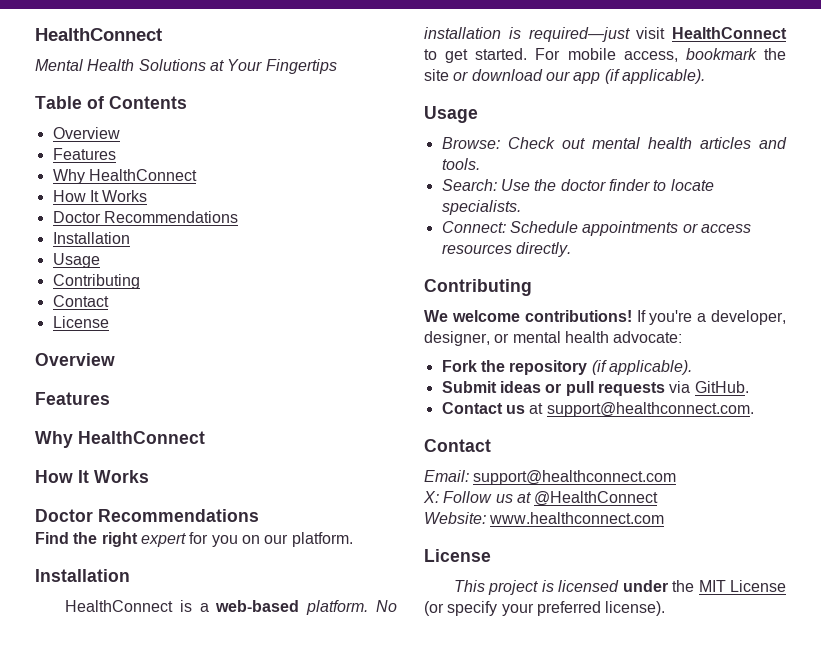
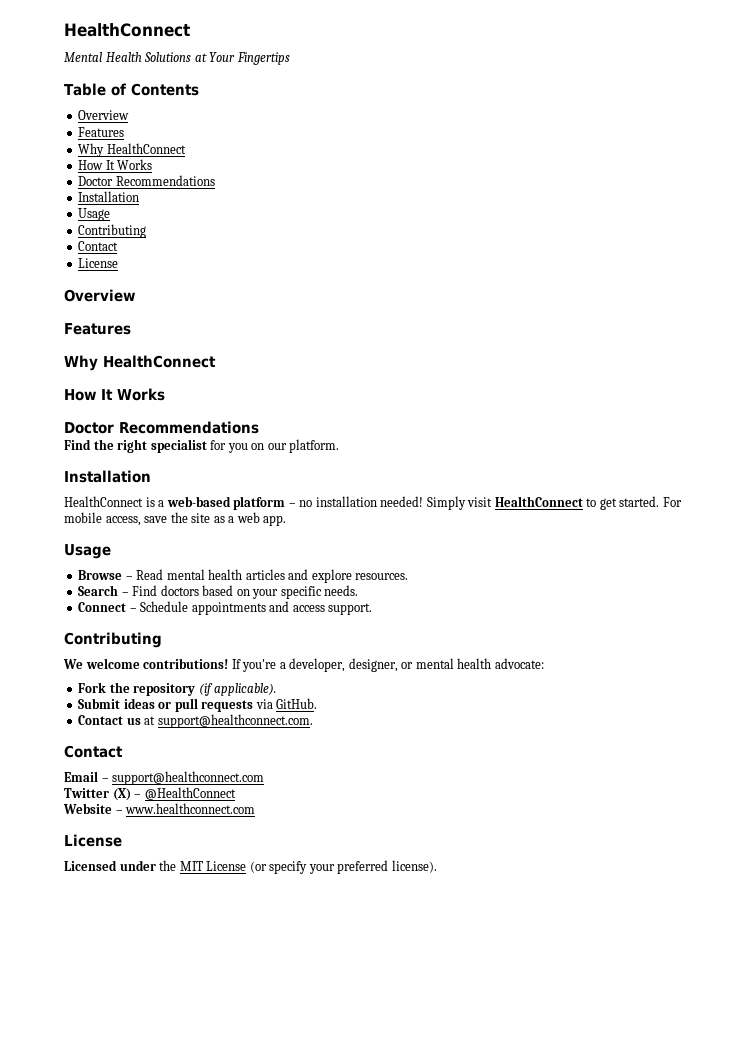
[140,533,186,547] expert -> [150,439,207,453] specialist
[306,600,398,615] [424,27,630,42] platform. No installation is required—just -> [233,496,466,510] platform – no installation needed! Simply
[685,48,757,60] bookmark -> [144,516,168,523] save
[453,69,705,84] [424,106,478,123] [441,137,787,149] [441,158,480,170] [441,179,714,191] [441,200,521,215] [441,221,751,236] [441,242,571,257] or download our app (if applicable). // Usage // Browse: Check out mental health articles and tools. // Search: Use the doctor finder to locate specialists. // Connect: Schedule appointments or access resources directly. -> [213,512,287,526] [64,544,111,559] [78,569,409,583] [78,585,359,599] [78,601,373,615] as a web app. // Usage // Browse – Read mental health articles and explore resources. // Search – Find doctors based on your specific needs. // Connect – Schedule appointments and access support.
[424,470,469,482] Email: -> [64,771,109,782] Email –
[423,491,531,503] X: Follow us at -> [64,788,142,801] Twitter (X) –
[424,512,486,524] Website: -> [63,803,123,814] Website –
[453,580,620,595] This project is licensed -> [64,860,117,871] Licensed

